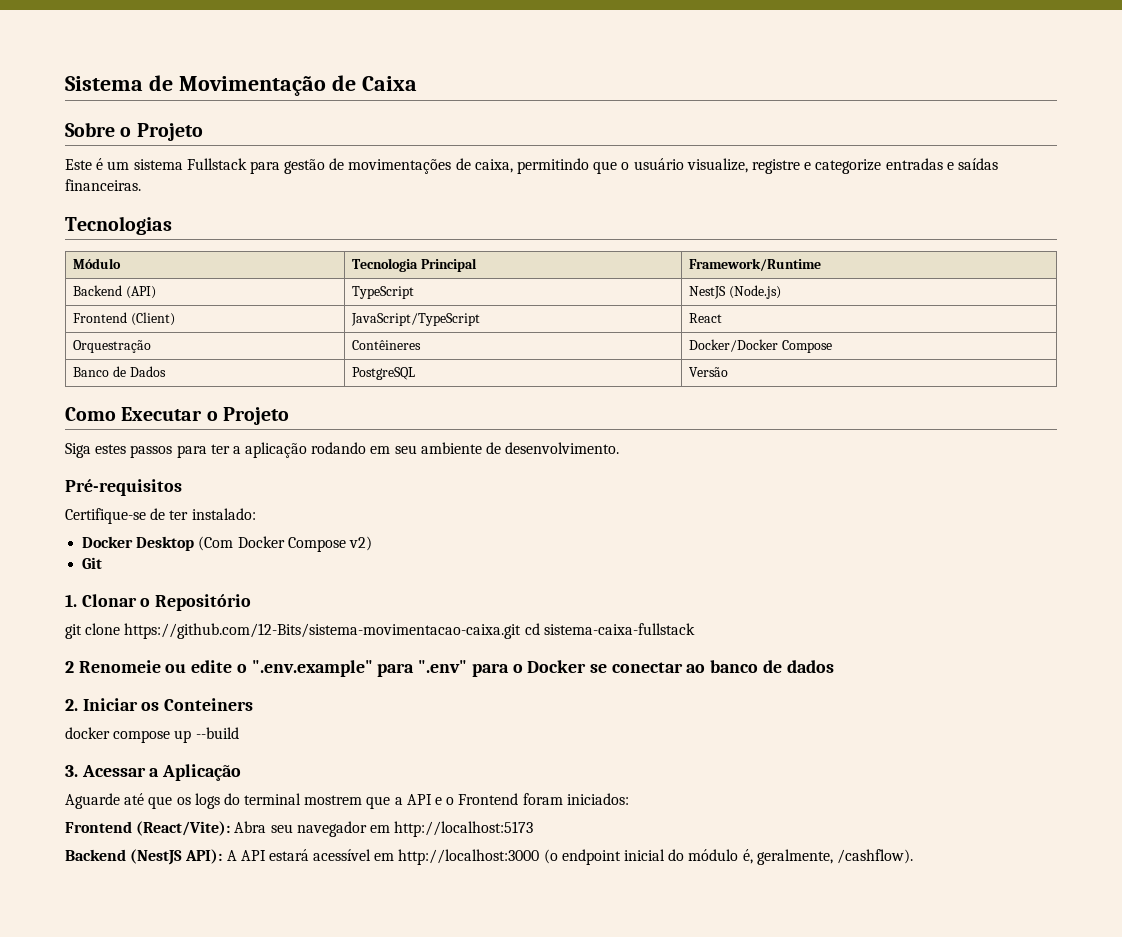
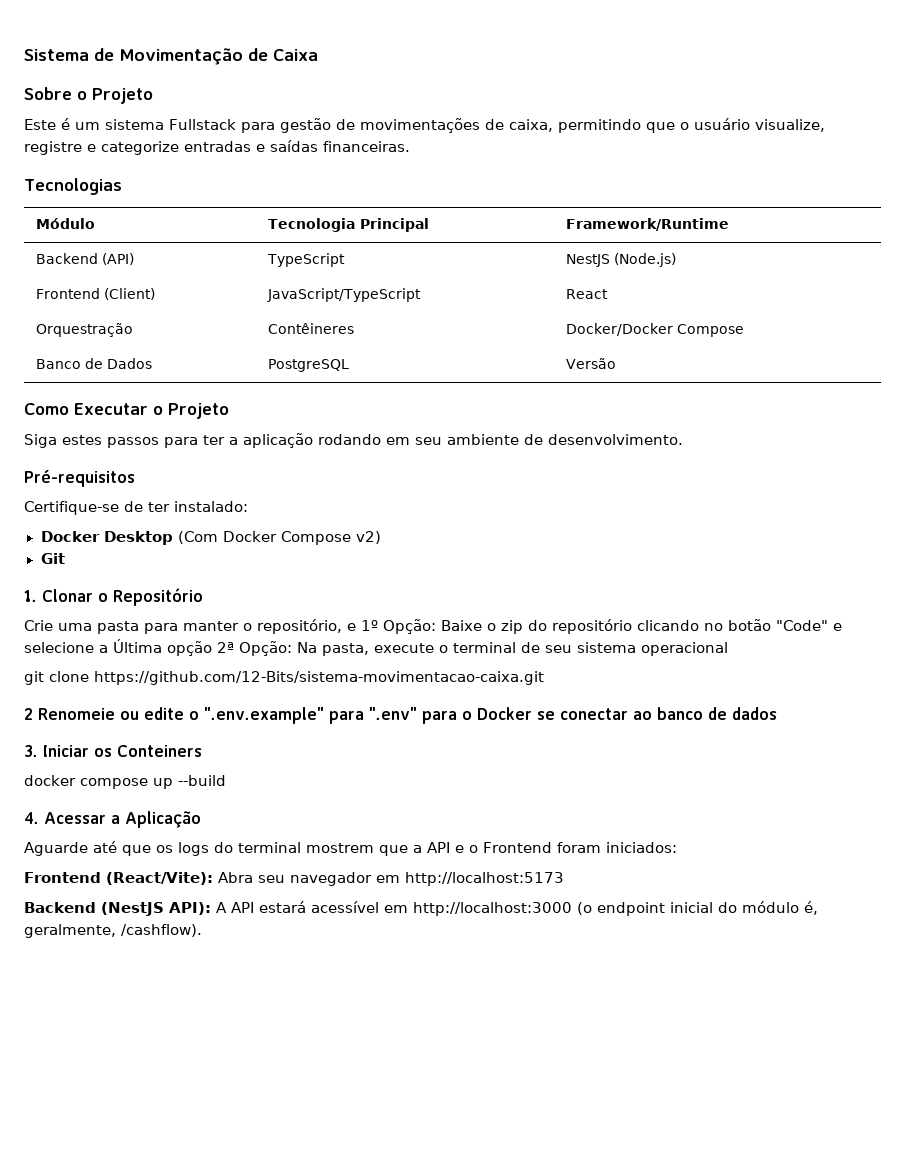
(252, 602) none -> [24,619,842,634] [24,639,728,656] // Crie uma pasta para manter o repositório, e 1º Opção: Baixe o zip do repositório clicando no botão "Code" e selecione a Última opção 2ª Opção: Na pasta, execute o terminal de seu sistema operacional
[524,623,695,635] cd sistema-caixa-fullstack -> (544, 678) none
[65,699,78,711] 2. -> [24,745,38,757] 3.
[65,765,78,777] 3. -> [24,812,39,824] 4.

